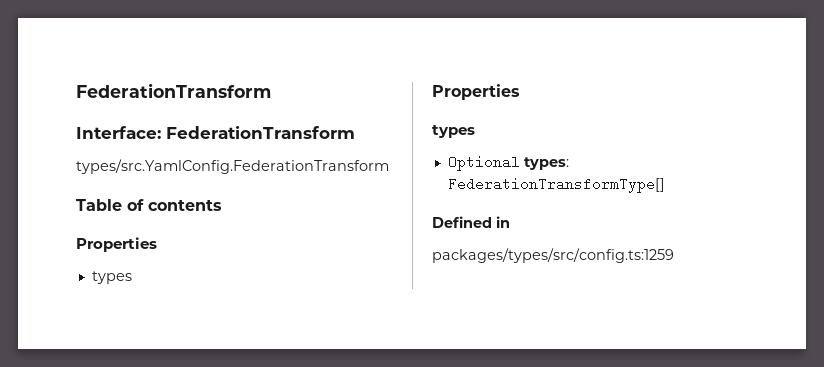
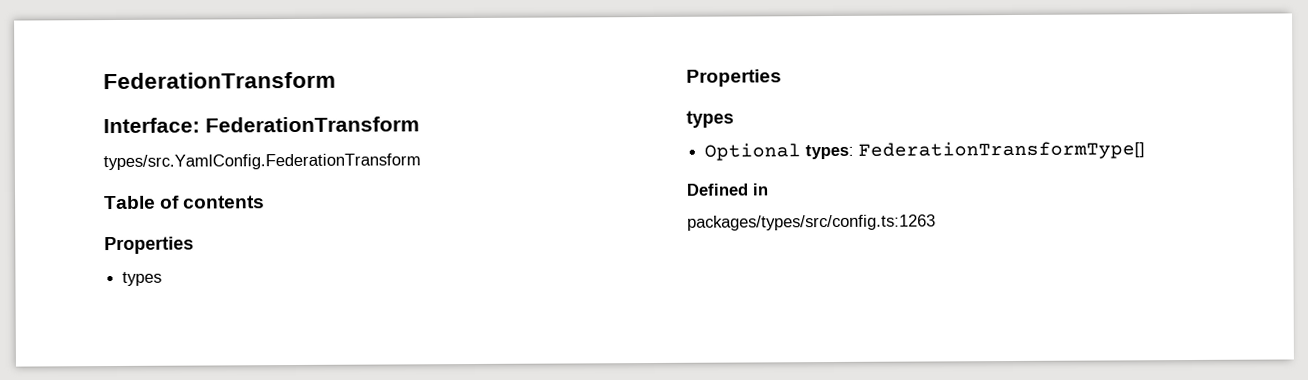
[432,248,674,263] packages/types/src/config.ts:1259 -> [687,214,936,231] packages/types/src/config.ts:1263

